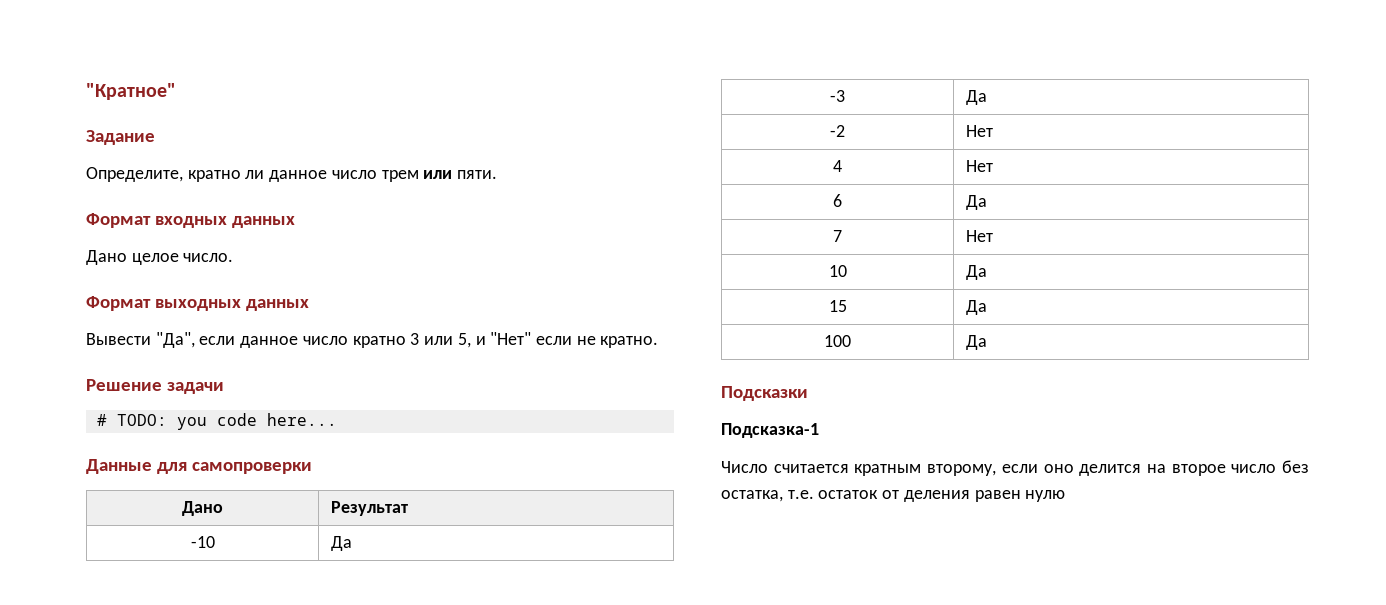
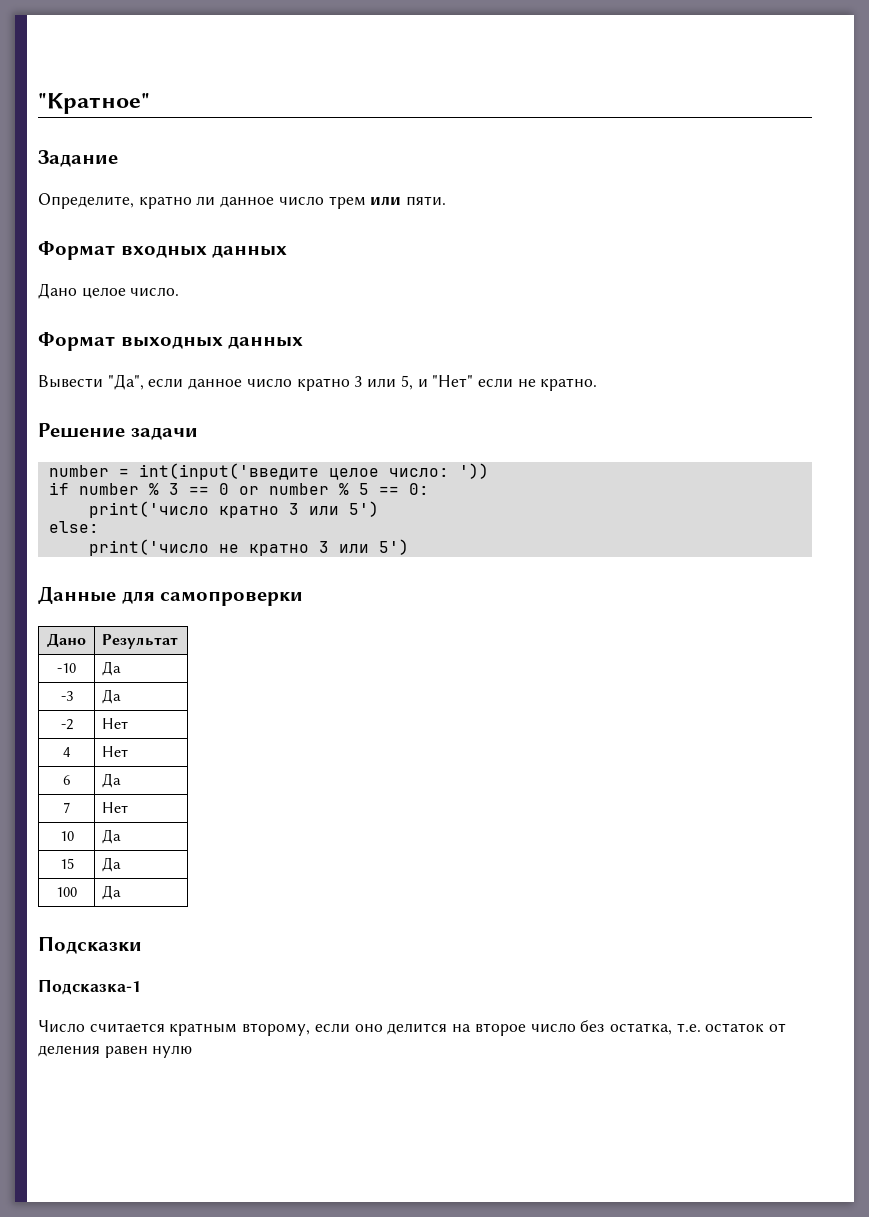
[96,413,337,430] # TODO: you code here... -> [48,463,489,480] [48,482,429,495] [88,501,379,518] [48,521,99,533] [88,539,409,556] number = int(input('введите целое число: ')) // if number % 3 == 0 or number % 5 == 0: // print('число кратно 3 или 5') // else: // print('число не кратно 3 или 5')

